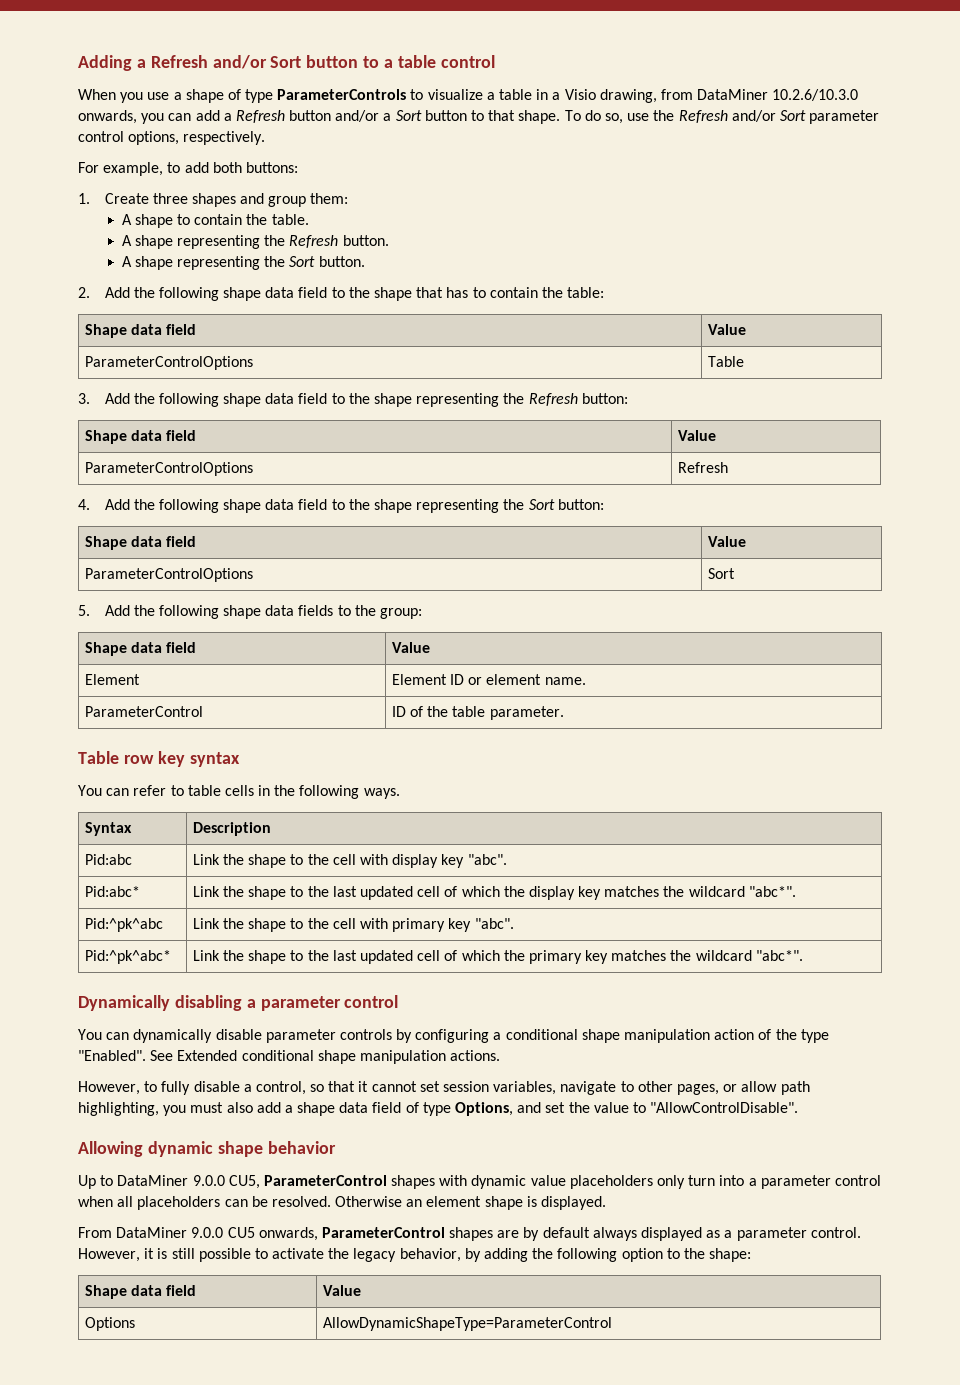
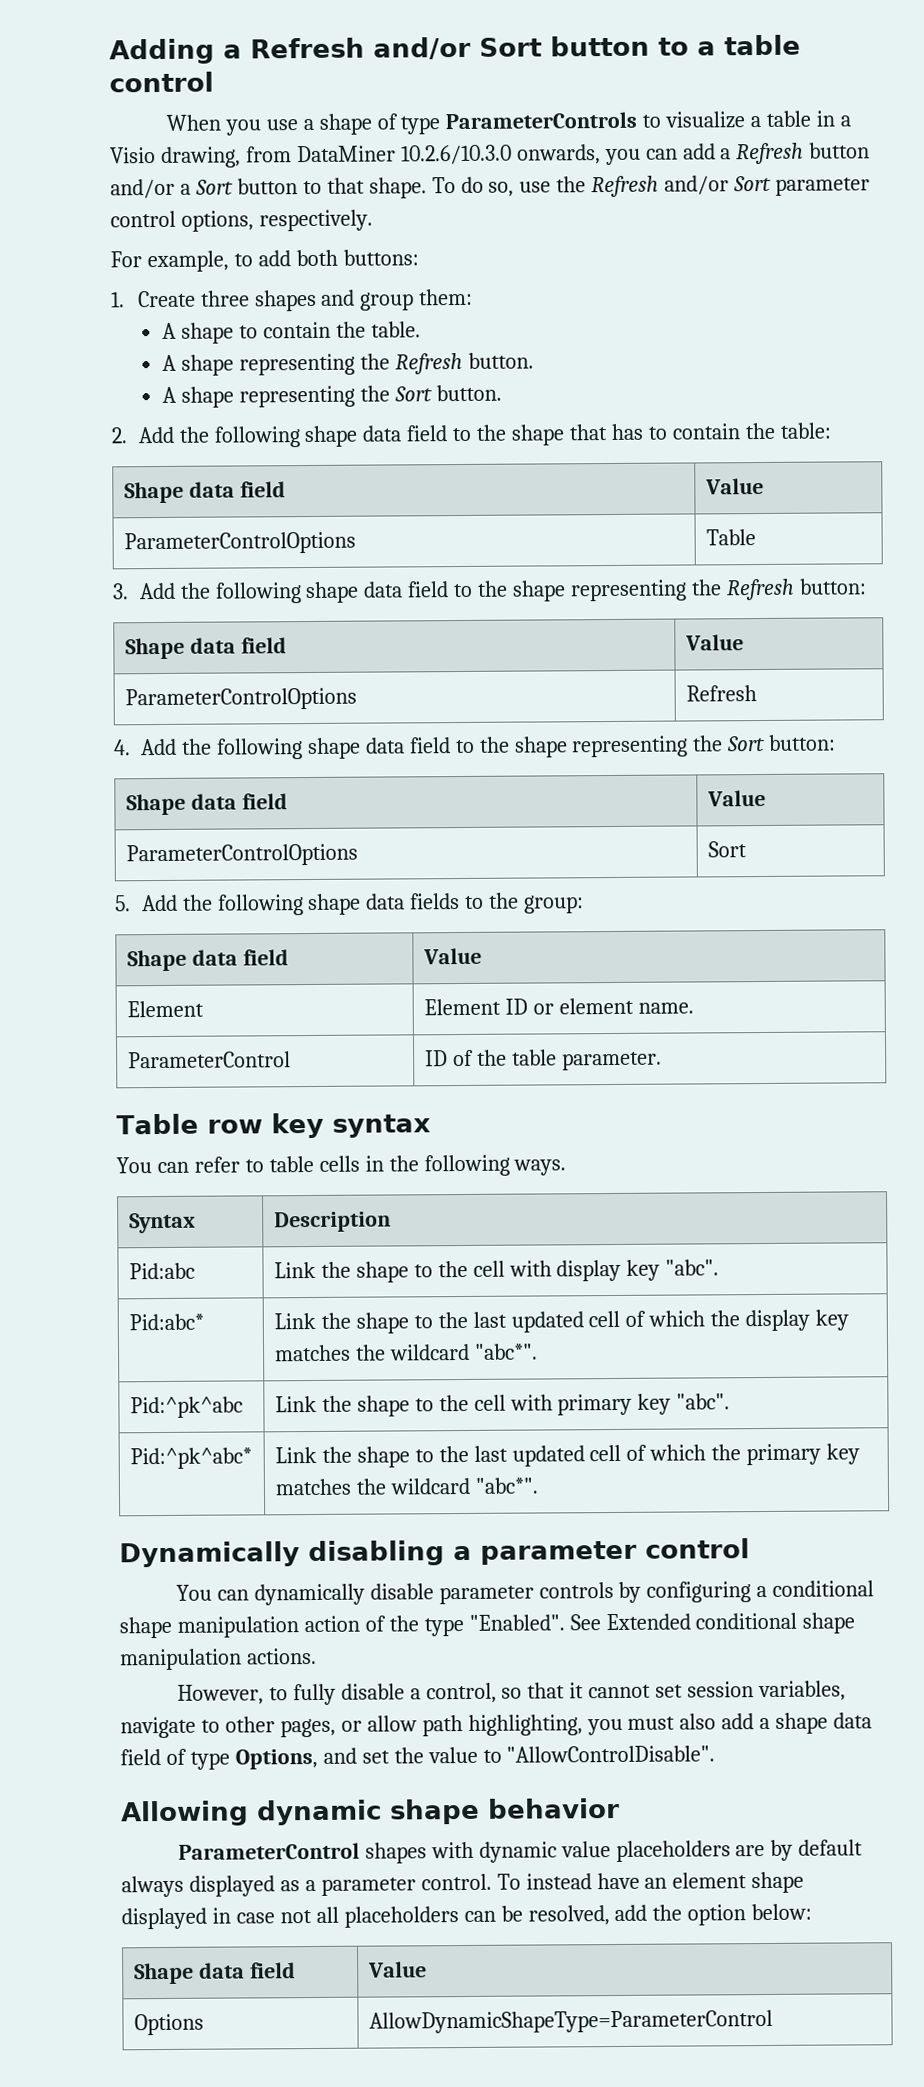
[78,1175,260,1189] Up to DataMiner 9.0.0 CU5, -> (620, 1808) none
[657,1175,881,1189] [78,1196,607,1210] [78,1227,494,1241] only turn into a parameter control when all placeholders can be resolved. Otherwise an element shape is displayed. // From DataMiner 9.0.0 CU5 onwards, ParameterControl shapes -> (731, 1851) none
[78,1248,752,1262] However, it is still possible to activate the legacy behavior, by adding the following option to the shape: -> [496,1871,805,1894] [121,1903,813,1930] To instead have an element shape displayed in case not all placeholders can be resolved, add the option below:

